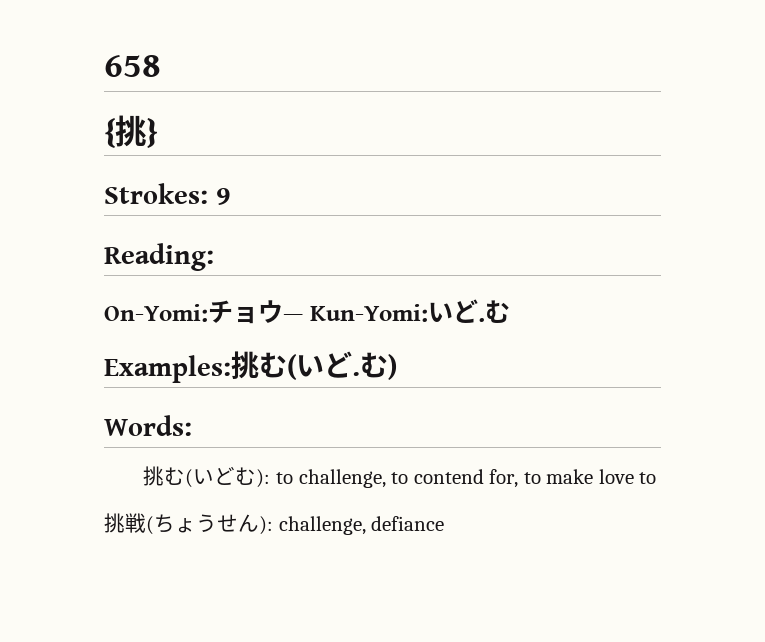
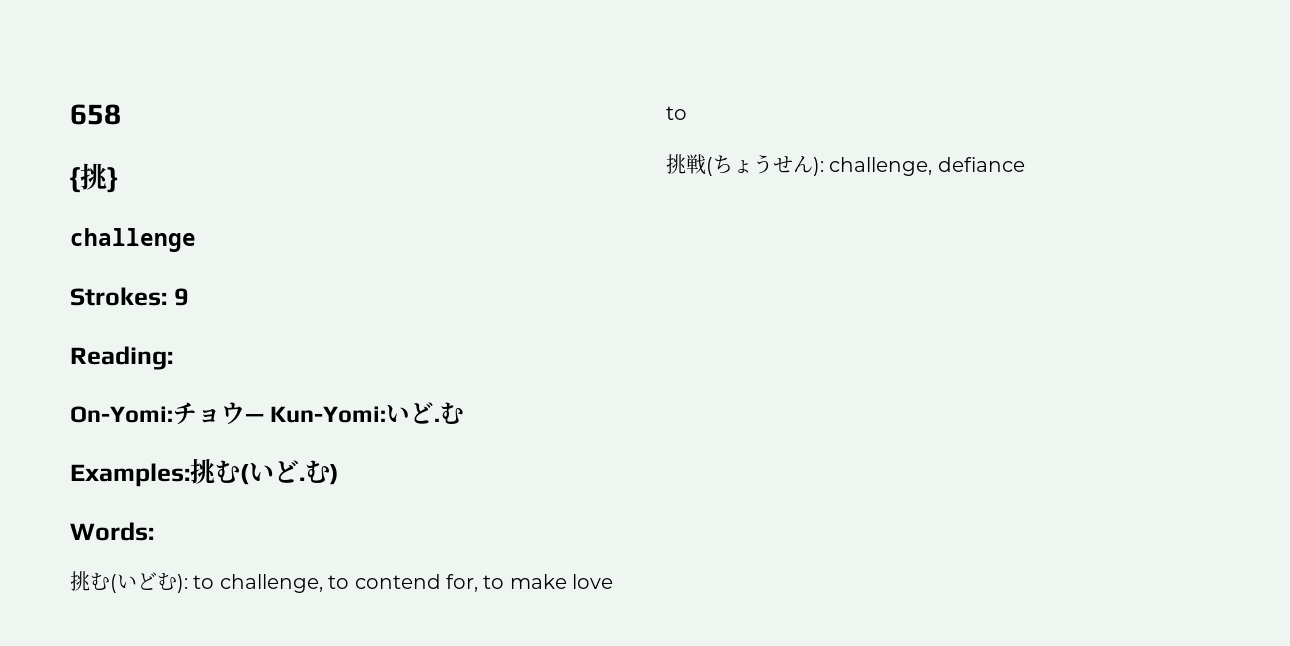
(158, 133) none -> [70,228,196,252] // challenge

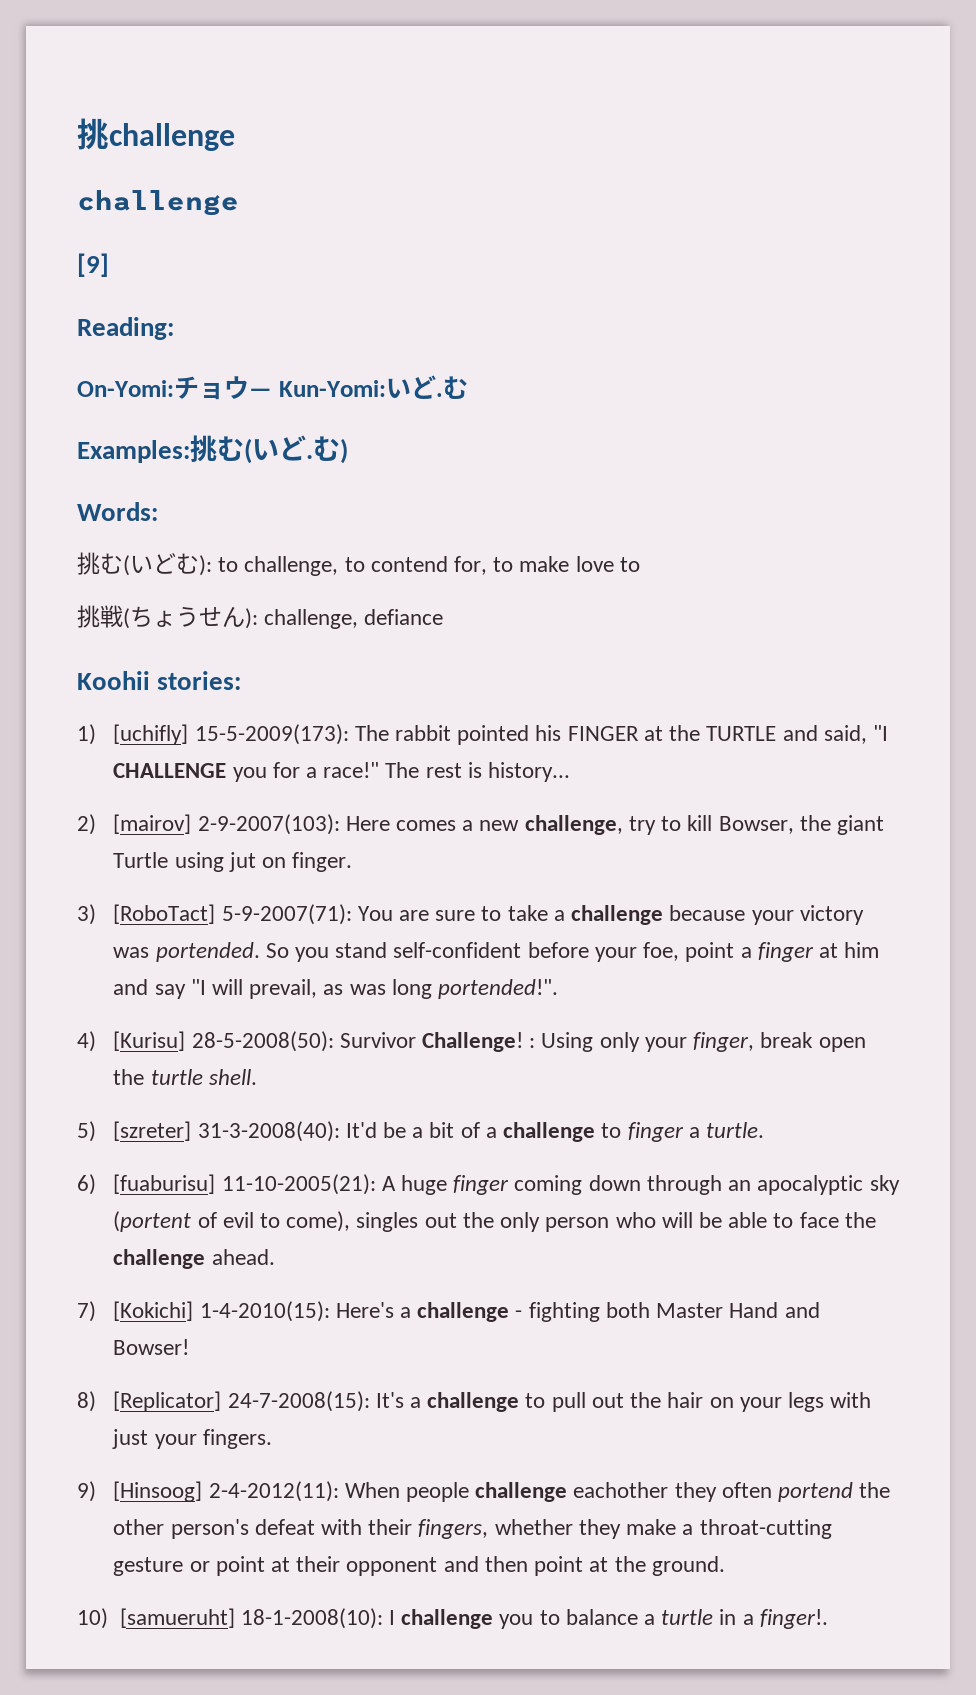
[70,104,121,125] [70,163,118,193] [70,228,196,252] [70,287,189,306] 658 // {挑} // challenge // Strokes: 9 -> [77,118,235,151] [77,190,239,216] [77,253,109,277] 挑challenge // challenge // [9]
(1025, 164) none -> [77,671,242,690] [77,724,888,745] [113,762,571,782] [77,814,884,835] [113,852,353,872] [77,904,864,925] [113,942,880,962] [113,979,559,999] [77,1031,866,1052] [113,1069,257,1085] [77,1121,764,1142] [77,1174,900,1195] [113,1211,876,1232] [113,1249,275,1269] [77,1301,820,1322] [113,1339,190,1355] [77,1391,872,1412] [112,1429,272,1449] [77,1481,891,1502] [113,1519,832,1539] [113,1556,725,1576] [77,1608,828,1629] // Koohii stories: // 1) [uchifly] 15-5-2009(173): The rabbit pointed his FINGER at the TURTLE and said, "I CHALLENGE you for a race!" The rest is history... // 2) [mairov] 2-9-2007(103): Here comes a new challenge, try to kill Bowser, the giant Turtle using jut on finger. // 3) [RoboTact] 5-9-2007(71): You are sure to take a challenge because your victory was portended. So you stand self-confident before your foe, point a finger at him and say "I will prevail, as was long portended!". // 4) [Kurisu] 28-5-2008(50): Survivor Challenge! : Using only your finger, break open the turtle shell. // 5) [szreter] 31-3-2008(40): It'd be a bit of a challenge to finger a turtle. // 6) [fuaburisu] 11-10-2005(21): A huge finger coming down through an apocalyptic sky (portent of evil to come), singles out the only person who will be able to face the challenge ahead. // 7) [Kokichi] 1-4-2010(15): Here's a challenge - fighting both Master Hand and Bowser! // 8) [Replicator] 24-7-2008(15): It's a challenge to pull out the hair on your legs with just your fingers. // 9) [Hinsoog] 2-4-2012(11): When people challenge eachother they often portend the other person's defeat with their fingers, whether they make a throat-cutting gesture or point at their opponent and then point at the ground. // 10) [samueruht] 18-1-2008(10): I challenge you to balance a turtle in a finger!.

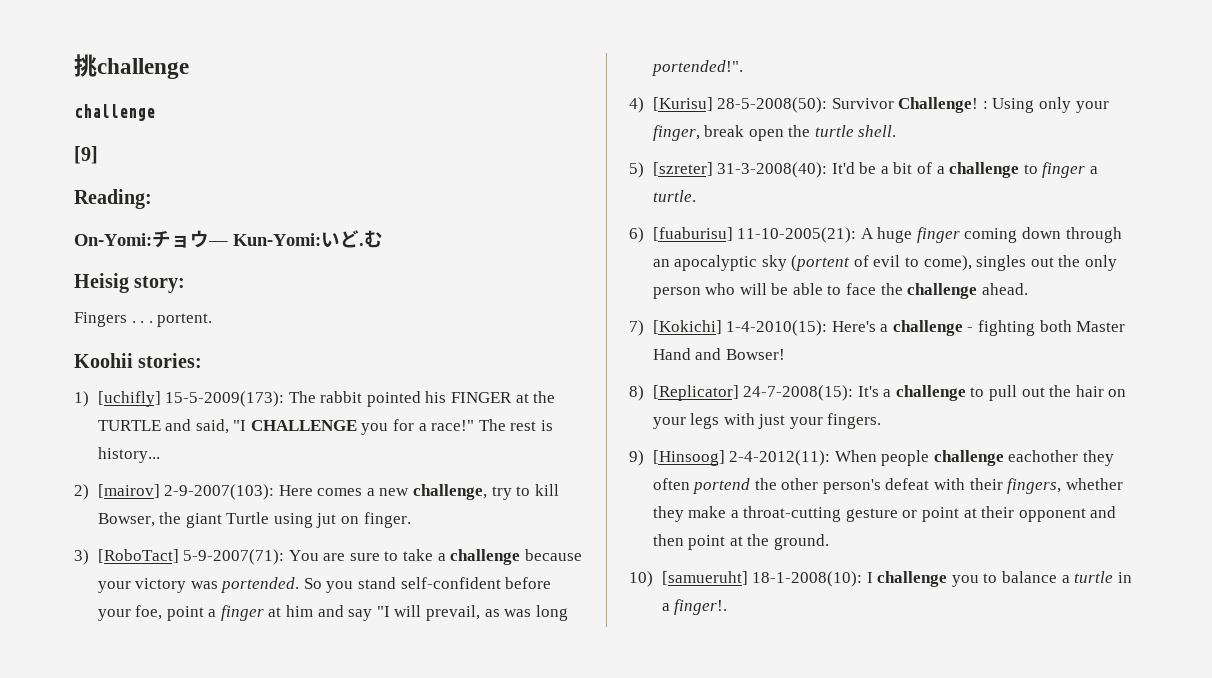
[77,435,348,464] [77,502,158,521] [77,552,640,576] [77,605,444,629] Examples:挑む(いど.む) // Words: // 挑む(いどむ): to challenge, to contend for, to make love to // 挑戦(ちょうせん): challenge, defiance -> [74,273,186,293] [74,312,213,327] Heisig story: // Fingers . . . portent.

